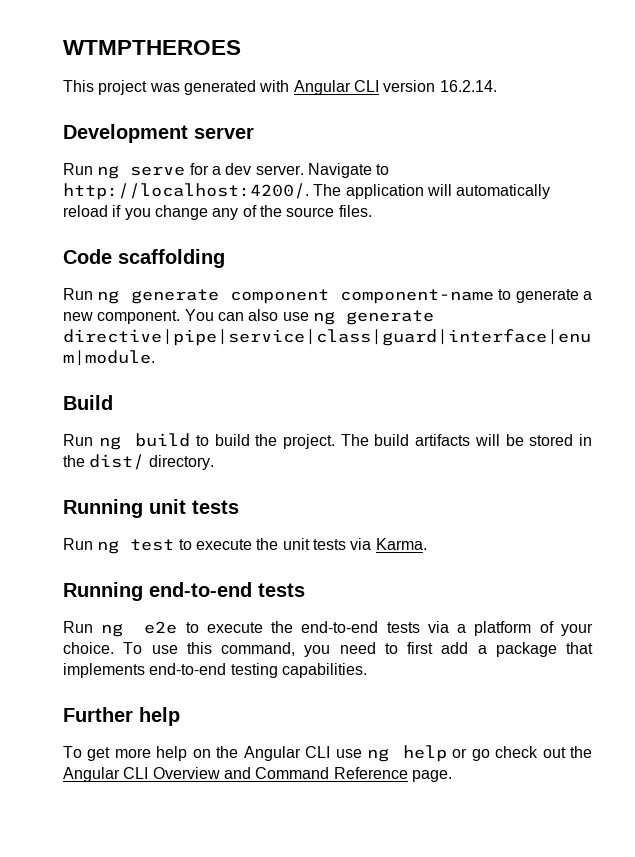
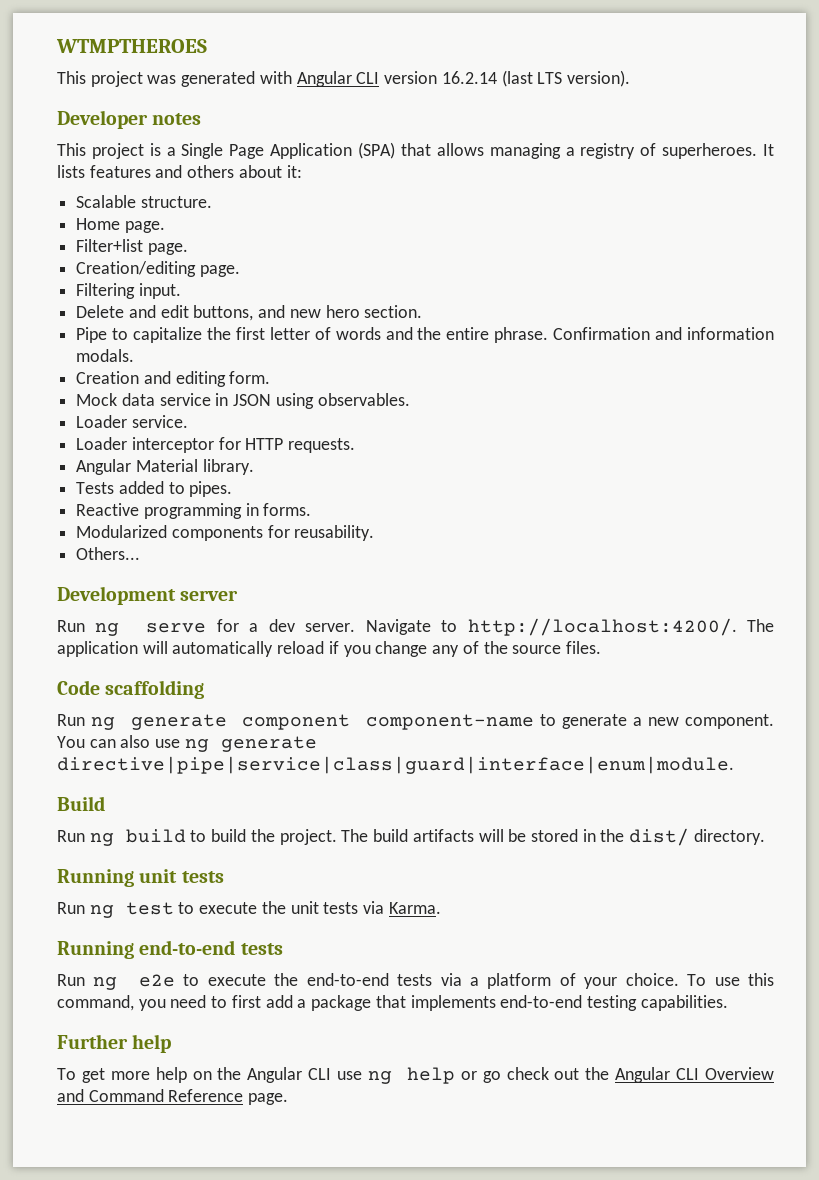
[439,80,497,92] 16.2.14. -> [441,70,630,87] [57,110,202,129] [57,142,775,159] [57,165,302,178] [76,195,212,208] [76,218,165,233] [76,239,188,255] [76,261,240,277] [76,283,181,299] [76,305,423,321] [76,327,774,343] [76,349,135,362] [76,371,271,387] [76,393,410,409] [76,415,188,428] [76,437,356,453] [76,459,254,475] [76,481,233,497] [76,503,312,519] [76,525,375,541] [76,547,141,560] 16.2.14 (last LTS version). // Developer notes // This project is a Single Page Application (SPA) that allows managing a registry of superheroes. It lists features and others about it: // Scalable structure. // Home page. // Filter+list page. // Creation/editing page. // Filtering input. // Delete and edit buttons, and new hero section. // Pipe to capitalize the first letter of words and the entire phrase. Confirmation and information modals. // Creation and editing form. // Mock data service in JSON using observables. // Loader service. // Loader interceptor for HTTP requests. // Angular Material library. // Tests added to pipes. // Reactive programming in forms. // Modularized components for reusability. // Others...

